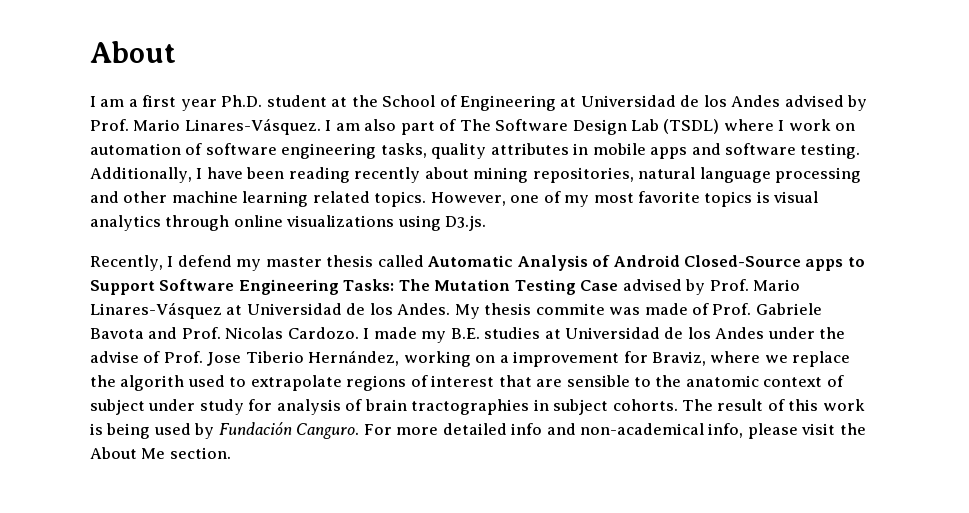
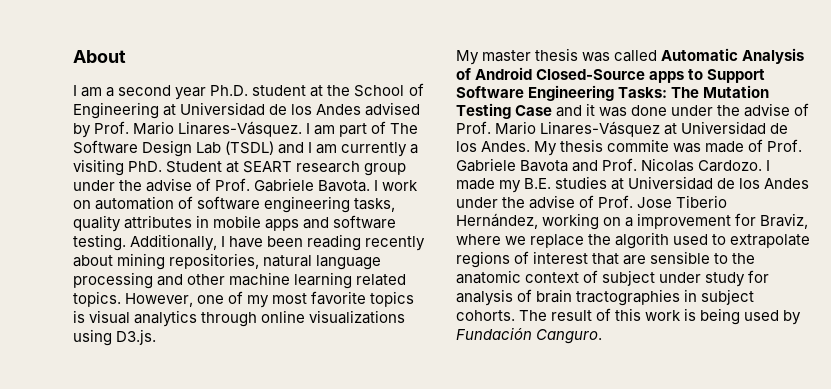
[142,95,177,107] first -> [118,85,172,96] second
[364,119,397,131] also -> (336, 130) none
[723,119,774,131] where -> [278,142,419,157] [73,159,407,176] [73,178,371,192] and I am currently a visiting PhD. Student at SEART research group under the advise of Prof. Gabriele Bavota.
[90,255,262,271] Recently, I defend my -> [456,50,479,65] My
(374, 261) none -> [582,52,611,62] was
[622,279,706,295] advised by -> [556,103,810,117] and it was done under the advise of
[363,423,866,439] [90,447,231,459] For more detailed info and non-academical info, please visit the About Me section. -> (603, 336) none

